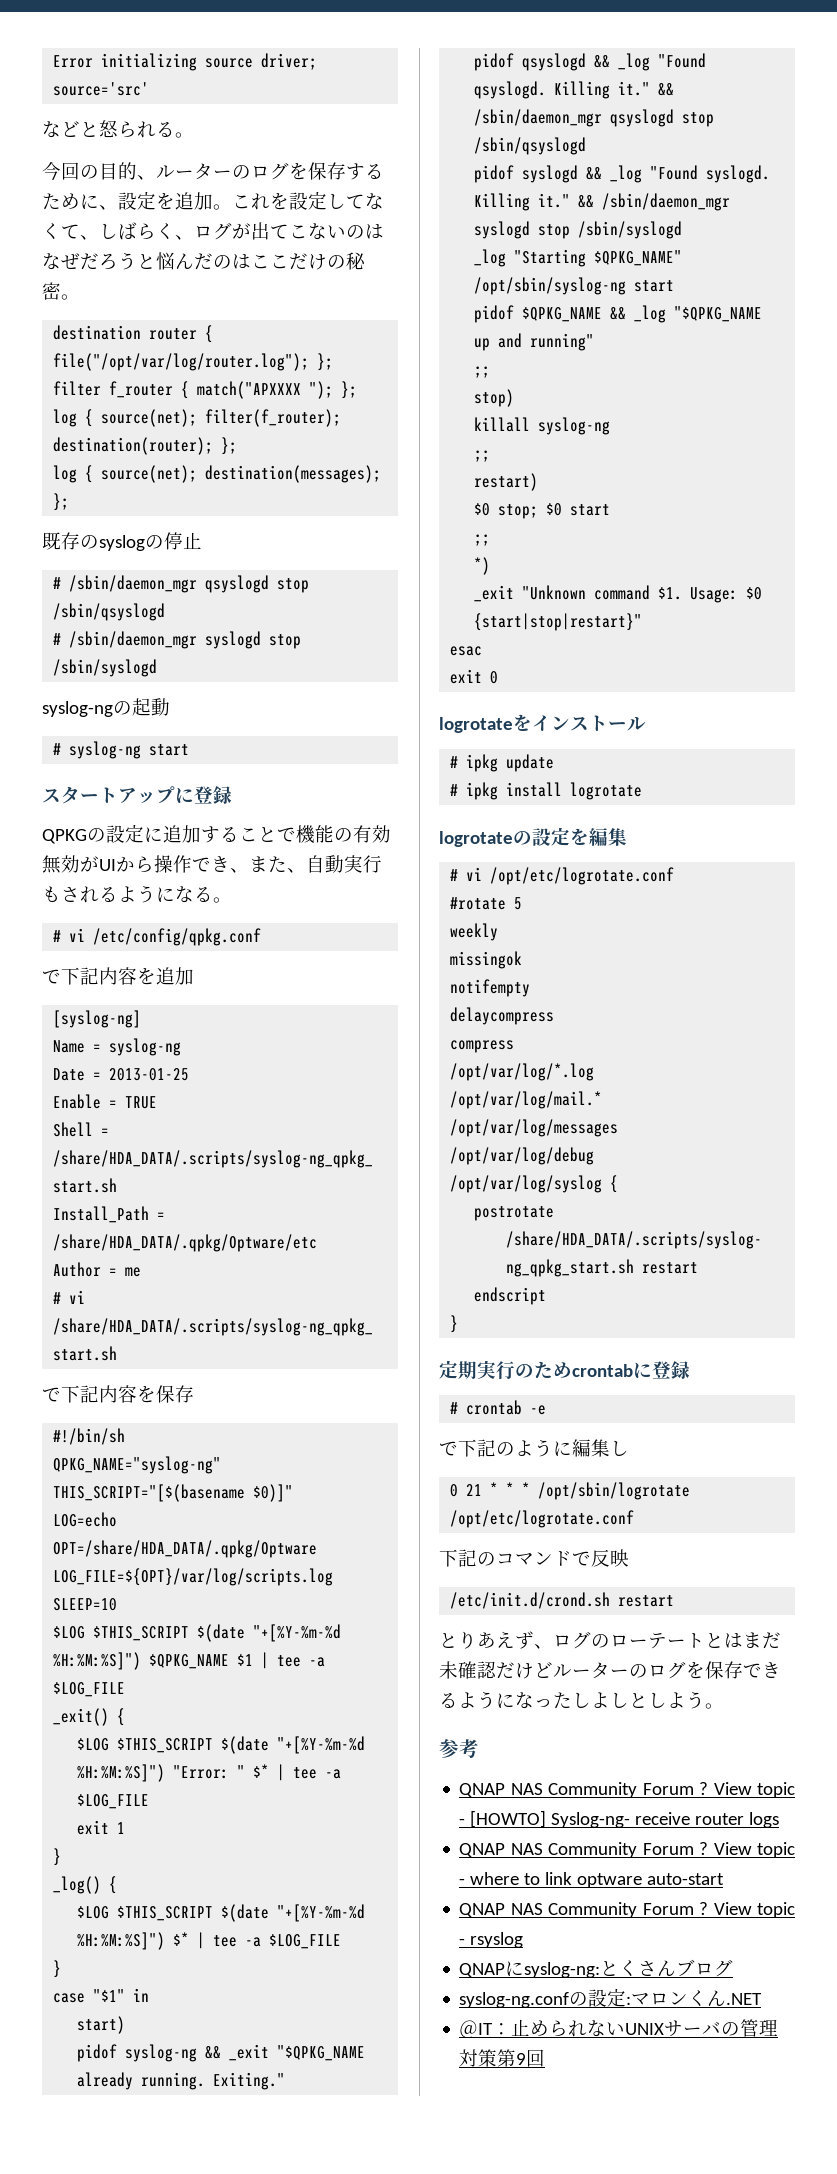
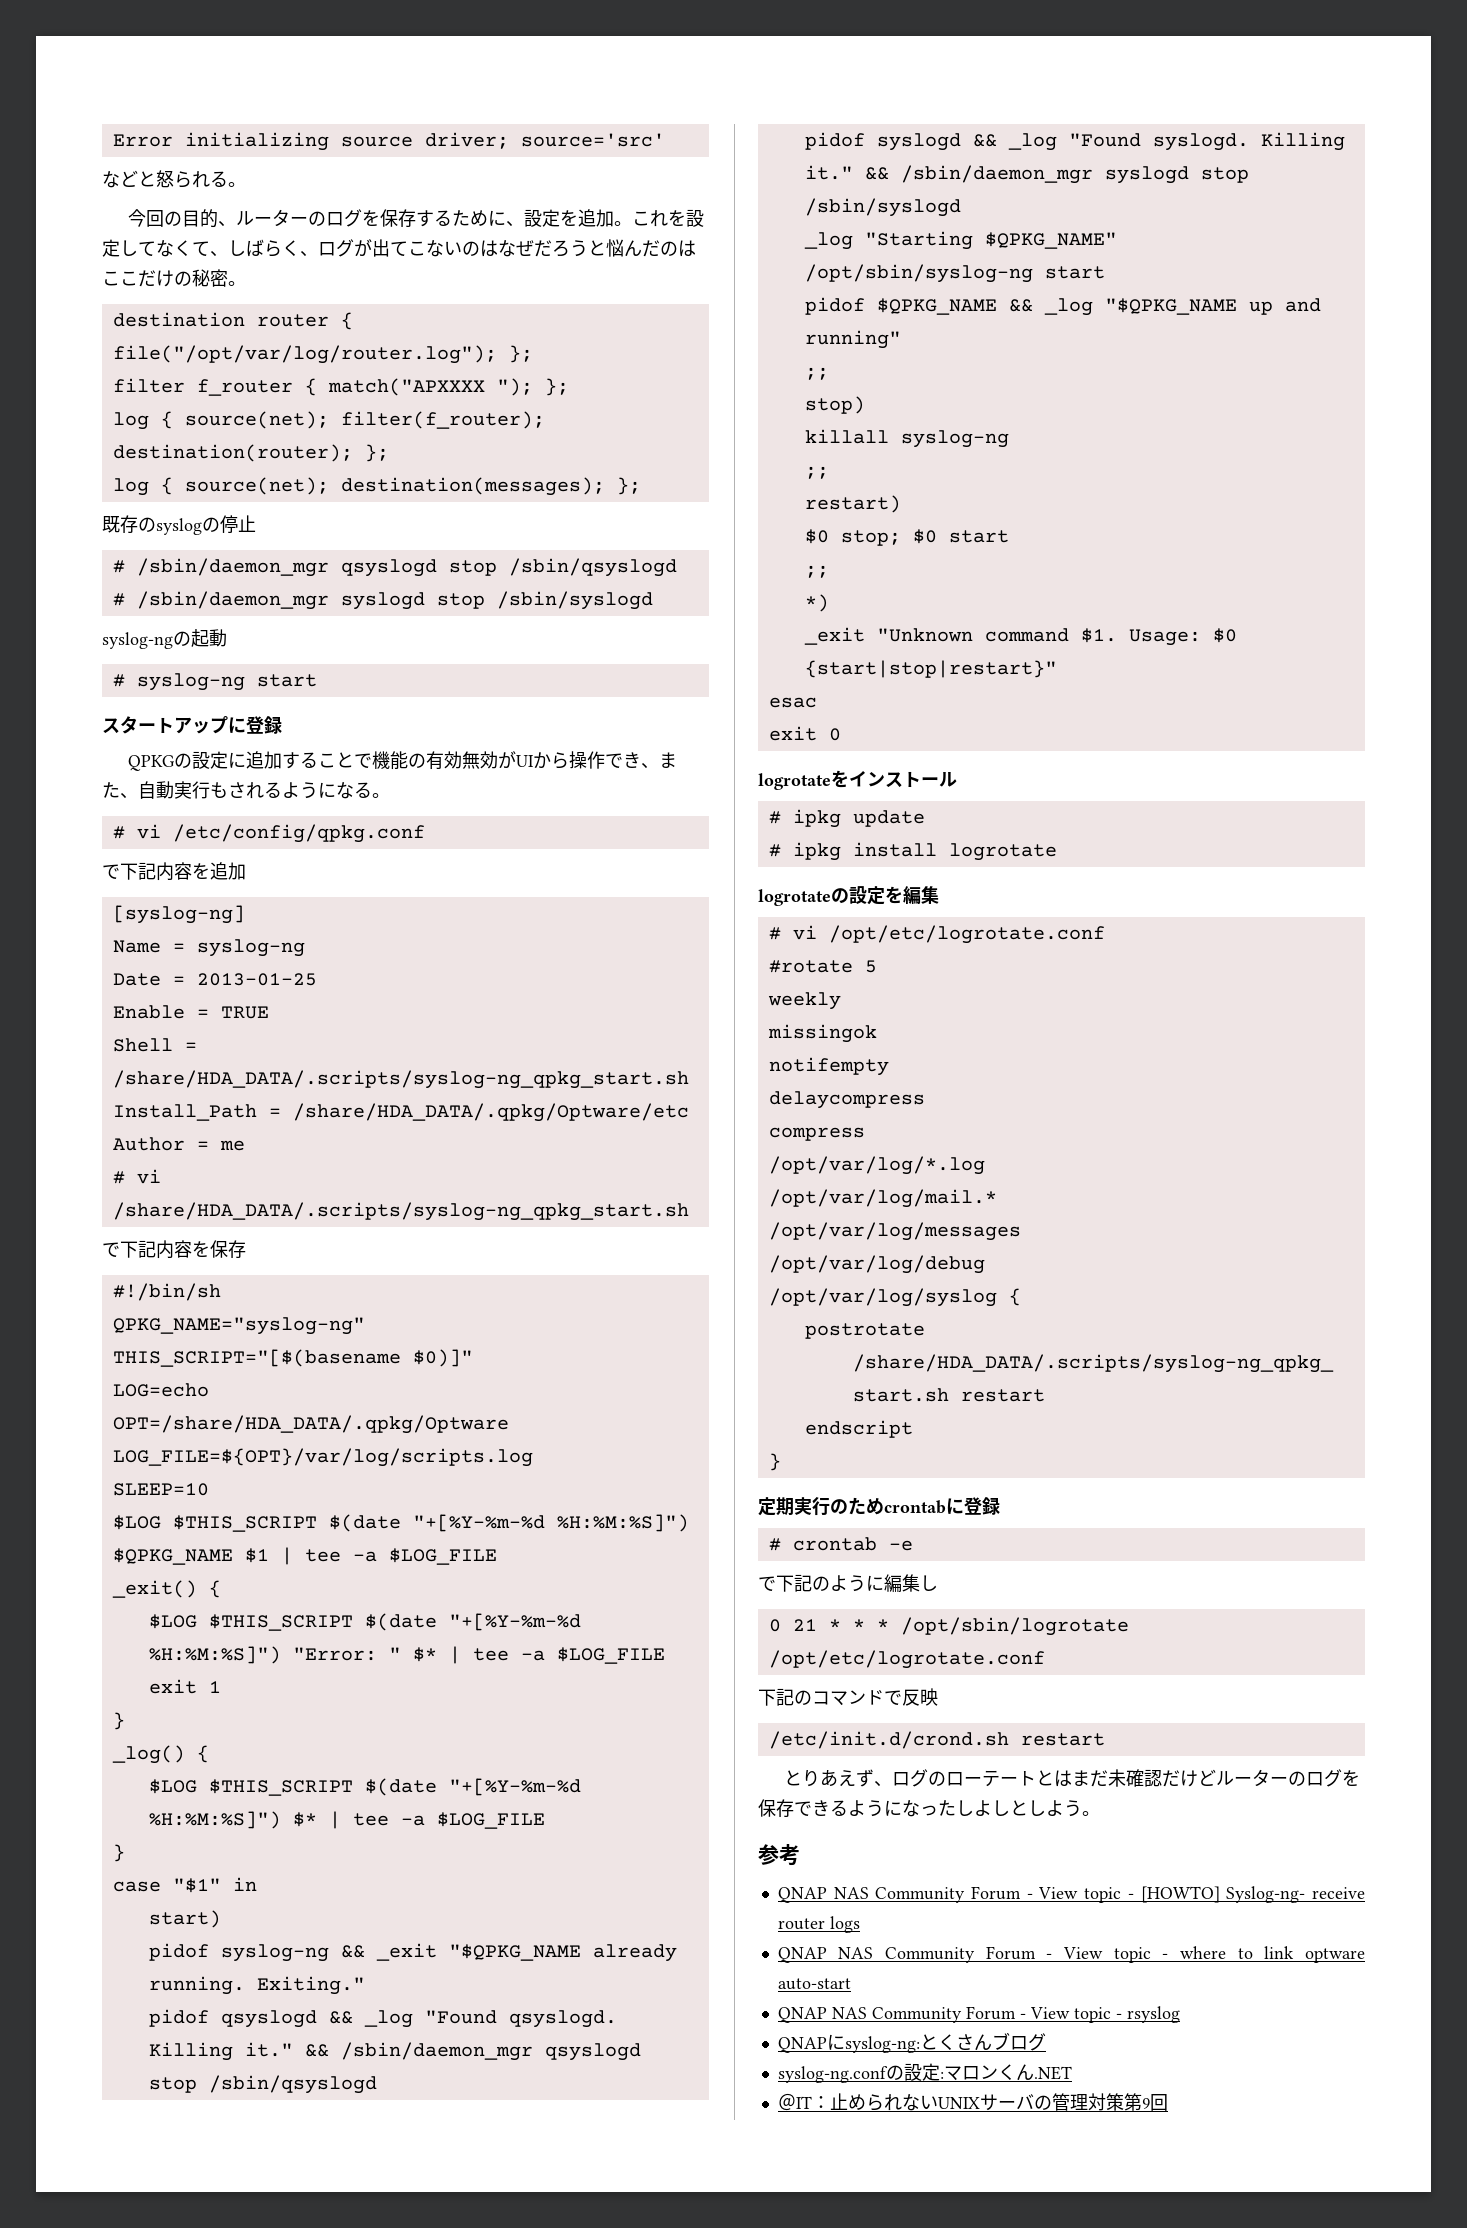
[699,1782,709,1795] ? -> [1026,1893,1033,1899] -
[699,1842,709,1855] ? -> [1046,1953,1053,1959] -
[699,1902,709,1915] ? -> [1019,2013,1026,2019] -

